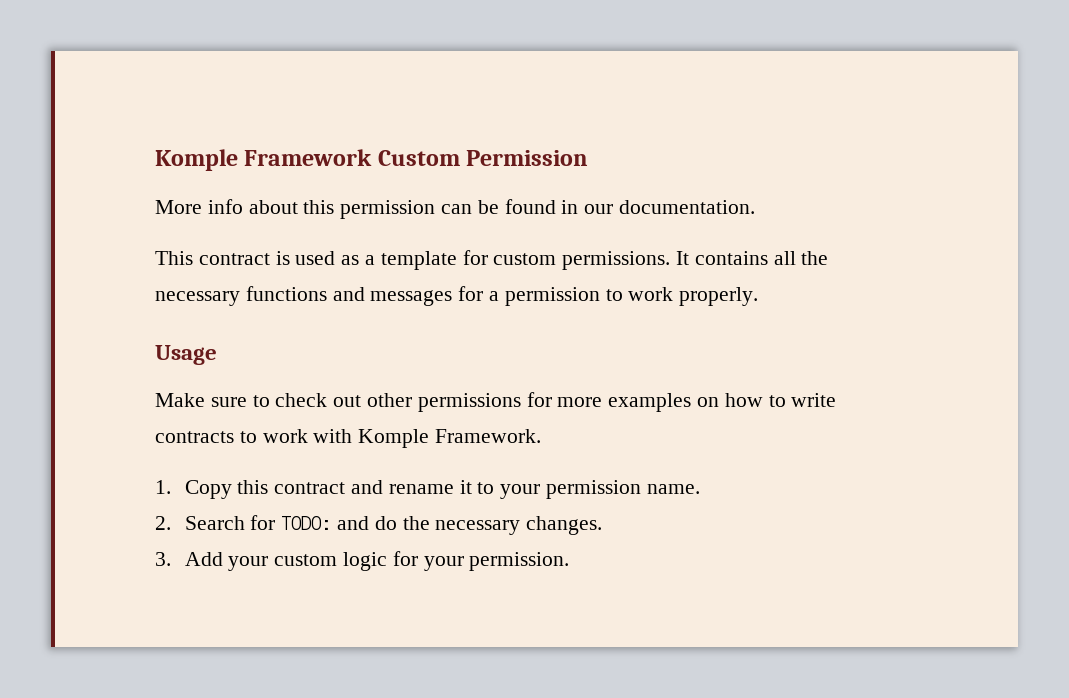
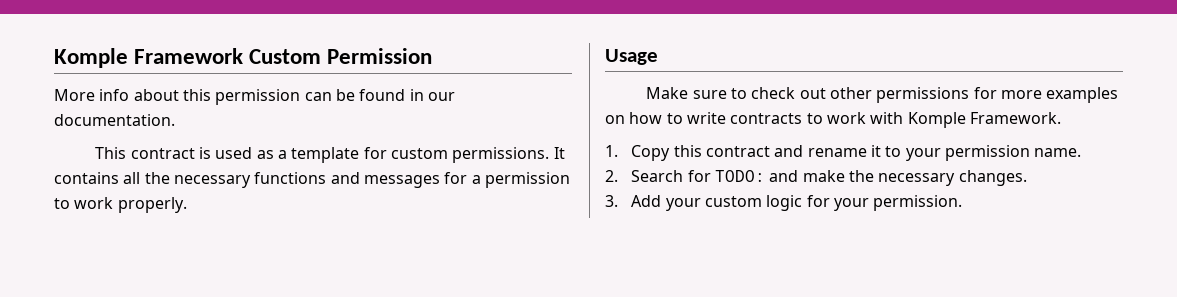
[374,516,397,530] do -> [802,170,845,182] make

